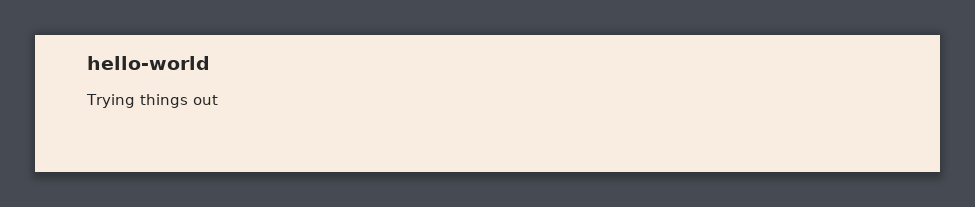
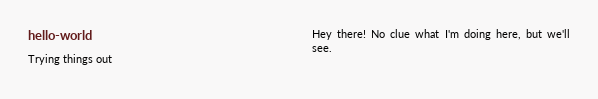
(218, 100) none -> [312,29,570,40] [312,46,332,52] // Hey there! No clue what I'm doing here, but we'll see.

